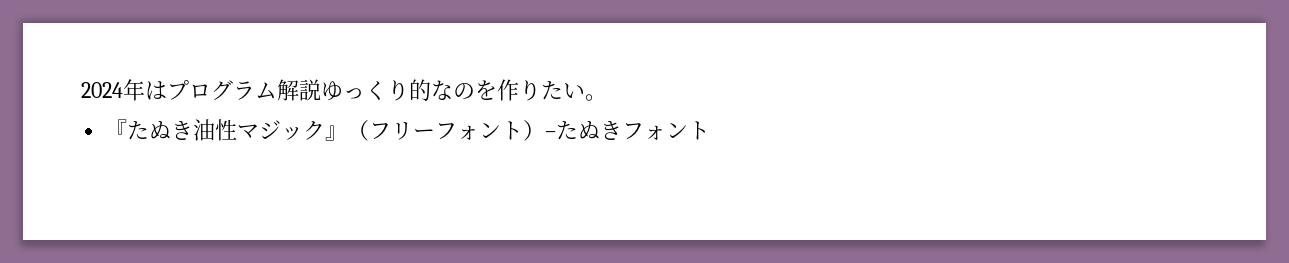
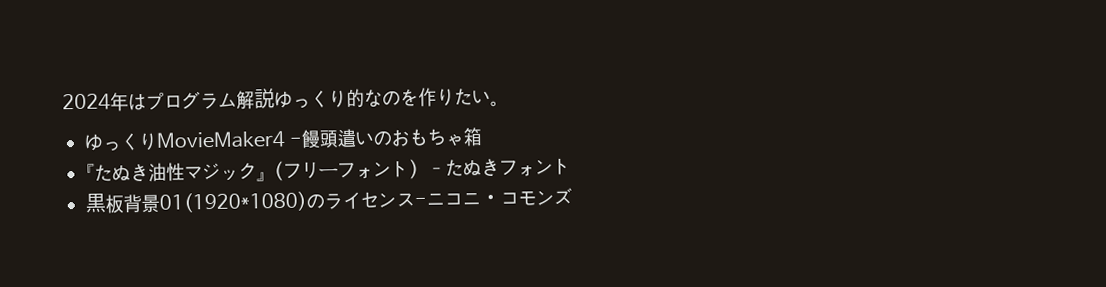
(607, 97) none -> [84,127,484,152] // ゆっくりMovieMaker4 -饅頭遣いのおもちゃ箱
(711, 130) none -> [85,187,573,214] // 黒板背景01(1920*1080)のライセンス-ニコニ・コモンズ

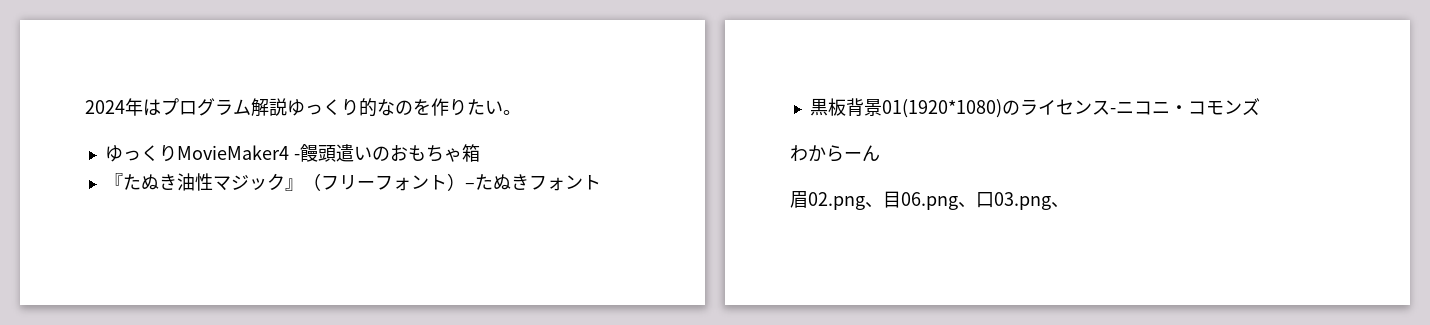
(573, 196) none -> [790,145,880,162] [790,191,1069,210] // わからーん // 眉02.png、目06.png、口03.png、

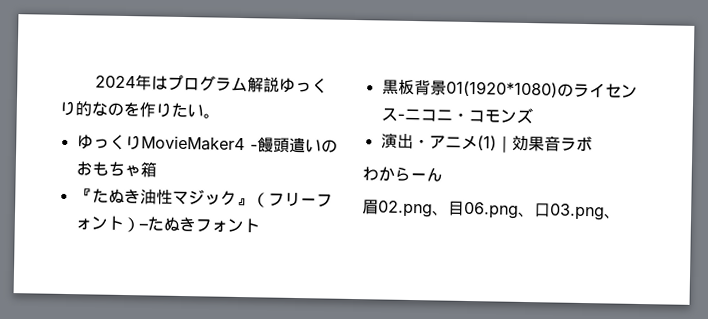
(1260, 107) none -> [380,133,593,153] // 演出・アニメ(1)｜効果音ラボ

